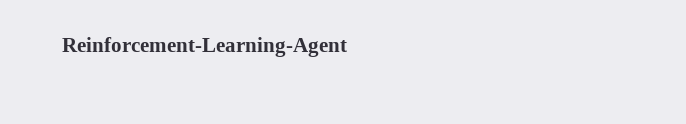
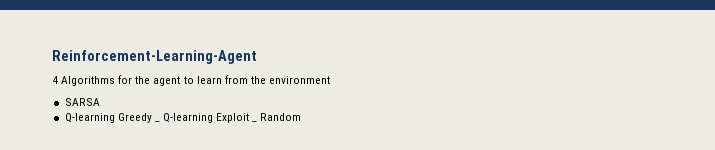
(347, 47) none -> [52,75,330,86] [64,98,100,106] [64,113,258,123] [260,113,302,121] // 4 Algorithms for the agent to learn from the environment // SARSA // Q-learning Greedy _ Q-learning Exploit _ Random

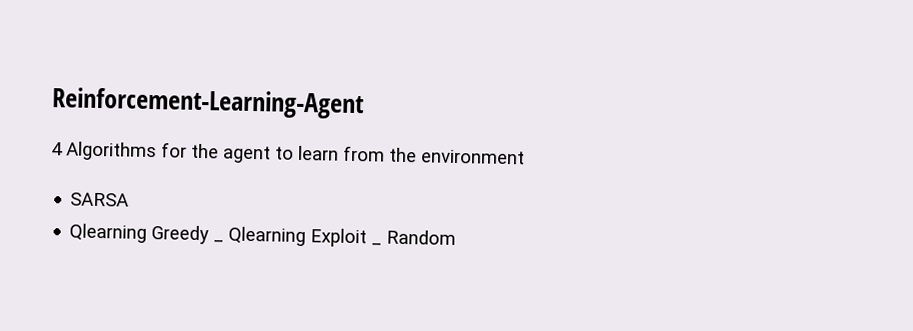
[64,113,115,123] Q-learning -> [69,223,148,243] Qlearning
[162,113,213,123] Q-learning -> [228,226,307,247] Qlearning

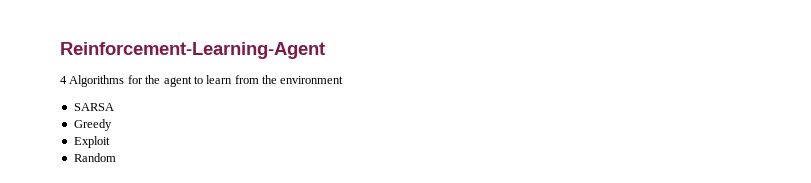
[69,223,148,243] Qlearning -> (114, 107) none
[213,226,307,247] _ Qlearning -> (112, 125) //
[371,242,383,246] _ -> (110, 142) //

